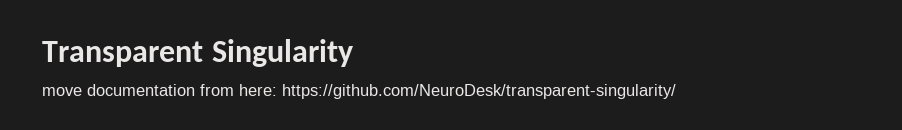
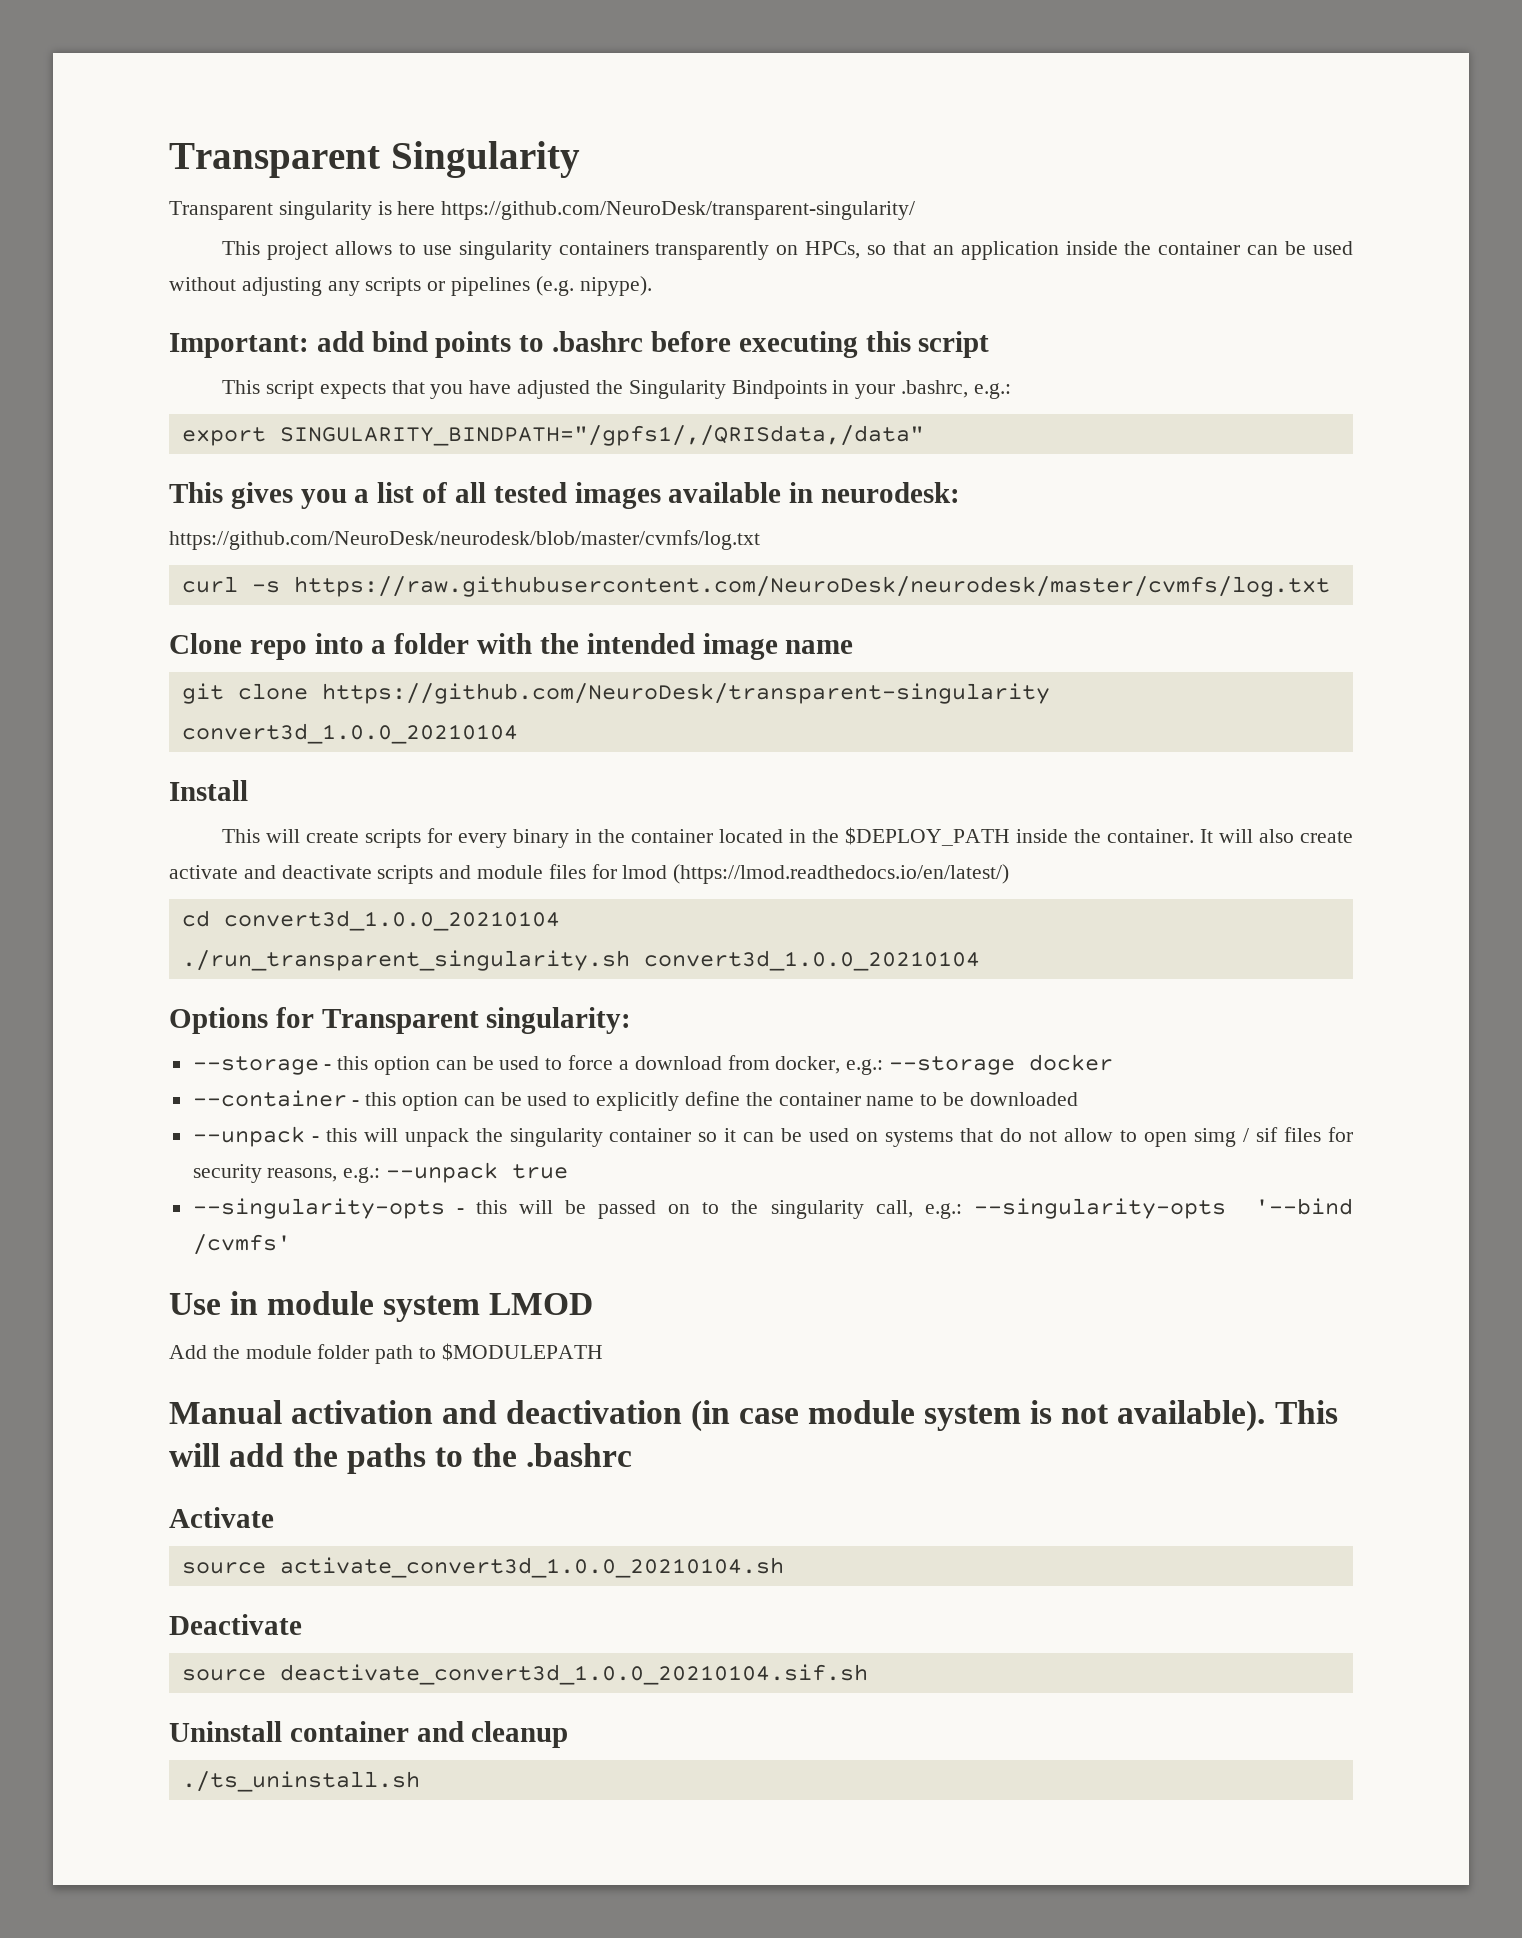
[42,84,676,99] move documentation from here: https://github.com/NeuroDesk/transparent-singularity/ -> [169,201,916,220] [222,241,1353,260] [169,276,652,296] [169,331,990,358] [222,380,1011,399] [181,425,924,446] [169,482,961,509] [169,530,760,550] [181,576,1330,597] [169,633,854,660] [181,683,1050,704] [181,723,518,744] [169,780,248,801] [222,827,1353,848] [169,864,1010,884] [181,910,560,931] [181,950,980,971] [169,1007,632,1034] [192,1054,1113,1075] [192,1090,1078,1111] [192,1126,1354,1147] [192,1162,569,1183] [192,1198,1353,1219] [192,1234,291,1255] [169,1291,594,1322] [169,1343,603,1364] [169,1400,1338,1432] [169,1443,633,1474] [169,1507,274,1528] [181,1557,784,1578] [169,1614,302,1635] [181,1664,868,1685] [169,1721,569,1748] [181,1771,420,1792] Transparent singularity is here https://github.com/NeuroDesk/transparent-singularity/ // This project allows to use singularity containers transparently on HPCs, so that an application inside the container can be used without adjusting any scripts or pipelines (e.g. nipype). // Important: add bind points to .bashrc before executing this script // This script expects that you have adjusted the Singularity Bindpoints in your .bashrc, e.g.: // export SINGULARITY_BINDPATH="/gpfs1/,/QRISdata,/data" // This gives you a list of all tested images available in neurodesk: // https://github.com/NeuroDesk/neurodesk/blob/master/cvmfs/log.txt // curl -s https://raw.githubusercontent.com/NeuroDesk/neurodesk/master/cvmfs/log.txt // Clone repo into a folder with the intended image name // git clone https://github.com/NeuroDesk/transparent-singularity convert3d_1.0.0_20210104 // Install // This will create scripts for every binary in the container located in the $DEPLOY_PATH inside the container. It will also create activate and deactivate scripts and module files for lmod (https://lmod.readthedocs.io/en/latest/) // cd convert3d_1.0.0_20210104 // ./run_transparent_singularity.sh convert3d_1.0.0_20210104 // Options for Transparent singularity: // --storage - this option can be used to force a download from docker, e.g.: --storage docker // --container - this option can be used to explicitly define the container name to be downloaded // --unpack - this will unpack the singularity container so it can be used on systems that do not allow to open simg / sif files for security reasons, e.g.: --unpack true // --singularity-opts - this will be passed on to the singularity call, e.g.: --singularity-opts '--bind /cvmfs' // Use in module system LMOD // Add the module folder path to $MODULEPATH // Manual activation and deactivation (in case module system is not available). This will add the paths to the .bashrc // Activate // source activate_convert3d_1.0.0_20210104.sh // Deactivate // source deactivate_convert3d_1.0.0_20210104.sif.sh // Uninstall container and cleanup // ./ts_uninstall.sh

